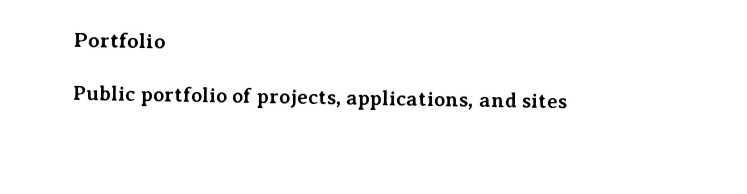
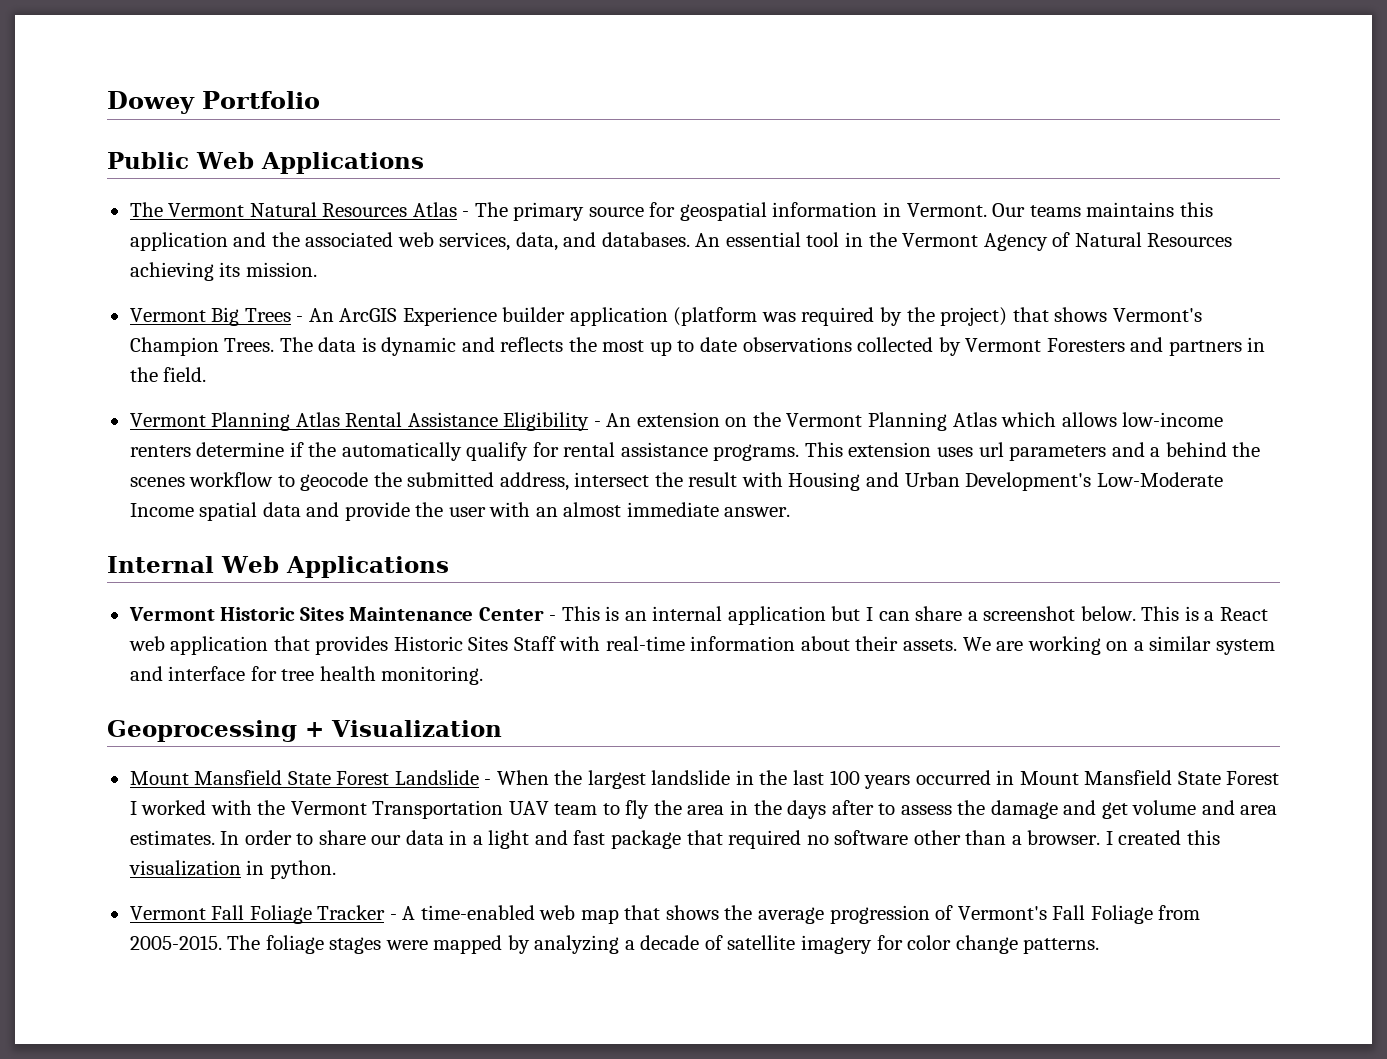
(73, 40) none -> [107,91,195,114] Dowey
[139,86,569,112] portfolio of projects, applications, and sites -> [196,152,424,174] [129,202,1213,221] [129,232,1233,251] [129,262,317,281] [129,307,1202,326] [129,337,1266,356] [129,367,207,382] [129,412,1224,431] [129,442,1261,461] [129,472,1223,491] [129,502,791,521] [107,556,449,578] [128,606,1268,625] [128,636,1275,655] [129,666,484,685] [107,720,502,742] [129,770,1280,789] [129,800,1278,819] [129,830,1220,849] [128,860,336,879] [129,905,1201,924] [129,935,1100,954] Web Applications // The Vermont Natural Resources Atlas - The primary source for geospatial information in Vermont. Our teams maintains this application and the associated web services, data, and databases. An essential tool in the Vermont Agency of Natural Resources achieving its mission. // Vermont Big Trees - An ArcGIS Experience builder application (platform was required by the project) that shows Vermont's Champion Trees. The data is dynamic and reflects the most up to date observations collected by Vermont Foresters and partners in the field. // Vermont Planning Atlas Rental Assistance Eligibility - An extension on the Vermont Planning Atlas which allows low-income renters determine if the automatically qualify for rental assistance programs. This extension uses url parameters and a behind the scenes workflow to geocode the submitted address, intersect the result with Housing and Urban Development's Low-Moderate Income spatial data and provide the user with an almost immediate answer. // Internal Web Applications // Vermont Historic Sites Maintenance Center - This is an internal application but I can share a screenshot below. This is a React web application that provides Historic Sites Staff with real-time information about their assets. We are working on a similar system and interface for tree health monitoring. // Geoprocessing + Visualization // Mount Mansfield State Forest Landslide - When the largest landslide in the last 100 years occurred in Mount Mansfield State Forest I worked with the Vermont Transportation UAV team to fly the area in the days after to assess the damage and get volume and area estimates. In order to share our data in a light and fast package that required no software other than a browser. I created this visualization in python. // Vermont Fall Foliage Tracker - A time-enabled web map that shows the average progression of Vermont's Fall Foliage from 2005-2015. The foliage stages were mapped by analyzing a decade of satellite imagery for color change patterns.

